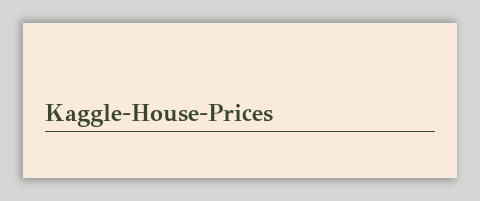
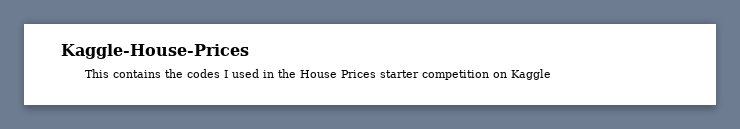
(273, 115) none -> [85,69,552,80] // This contains the codes I used in the House Prices starter competition on Kaggle

